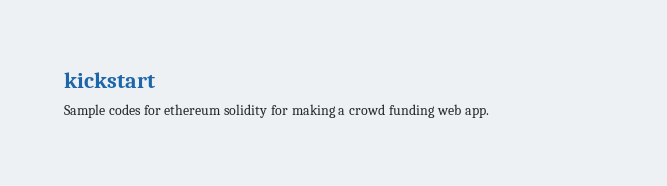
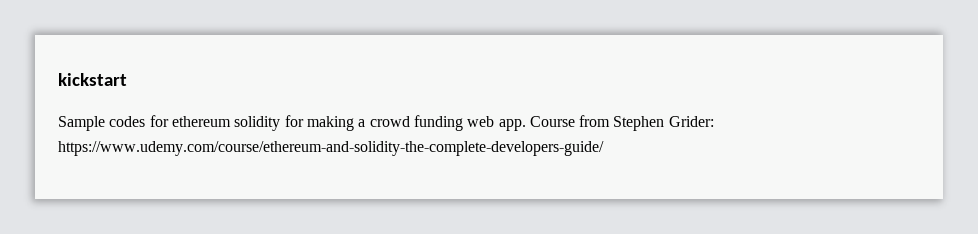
(489, 112) none -> [529,115,714,131] [58,141,604,156] Course from Stephen Grider: https://www.udemy.com/course/ethereum-and-solidity-the-complete-developers-guide/

